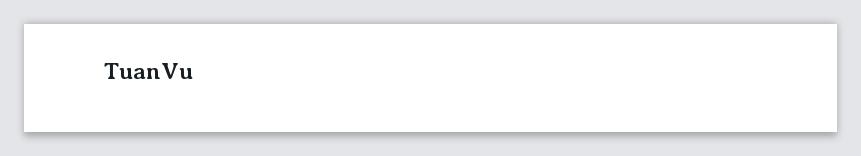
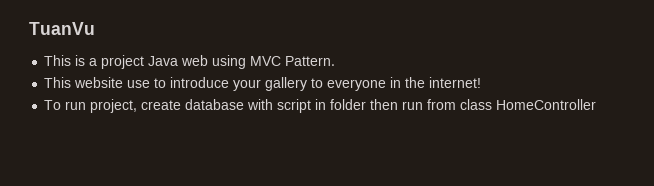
(193, 71) none -> [44,55,336,69] [44,77,482,91] [44,99,597,113] // This is a project Java web using MVC Pattern. // This website use to introduce your gallery to everyone in the internet! // To run project, create database with script in folder then run from class HomeController

